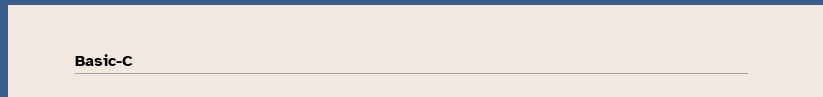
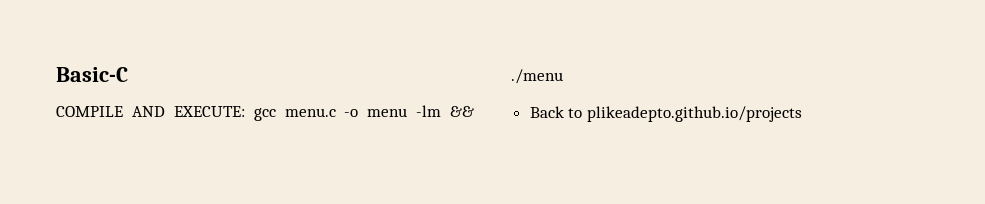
(133, 60) none -> [56,105,474,121] [511,69,563,84] [529,106,802,122] // COMPILE AND EXECUTE: gcc menu.c -o menu -lm && ./menu // Back to plikeadepto.github.io/projects

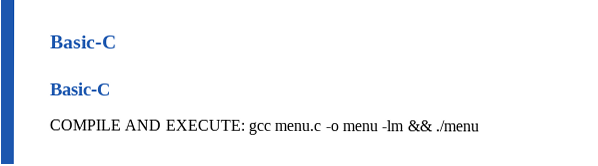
[56,67,128,82] Basic-C -> [50,35,117,49] [49,82,111,96] Basic-C // Basic-C
[529,106,802,122] // Back to plikeadepto.github.io/projects -> (479, 126) none

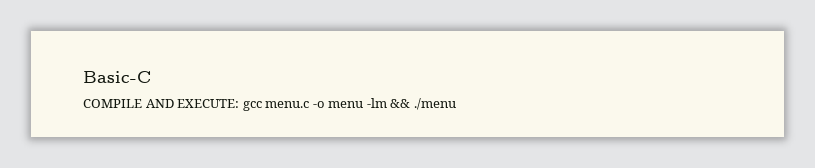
[50,35,117,49] [49,82,111,96] Basic-C // Basic-C -> [83,71,151,83] Basic-C

